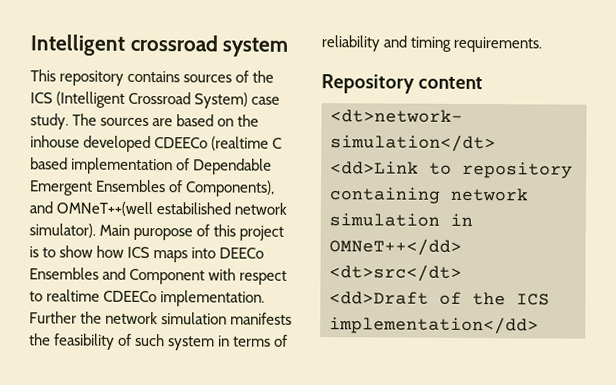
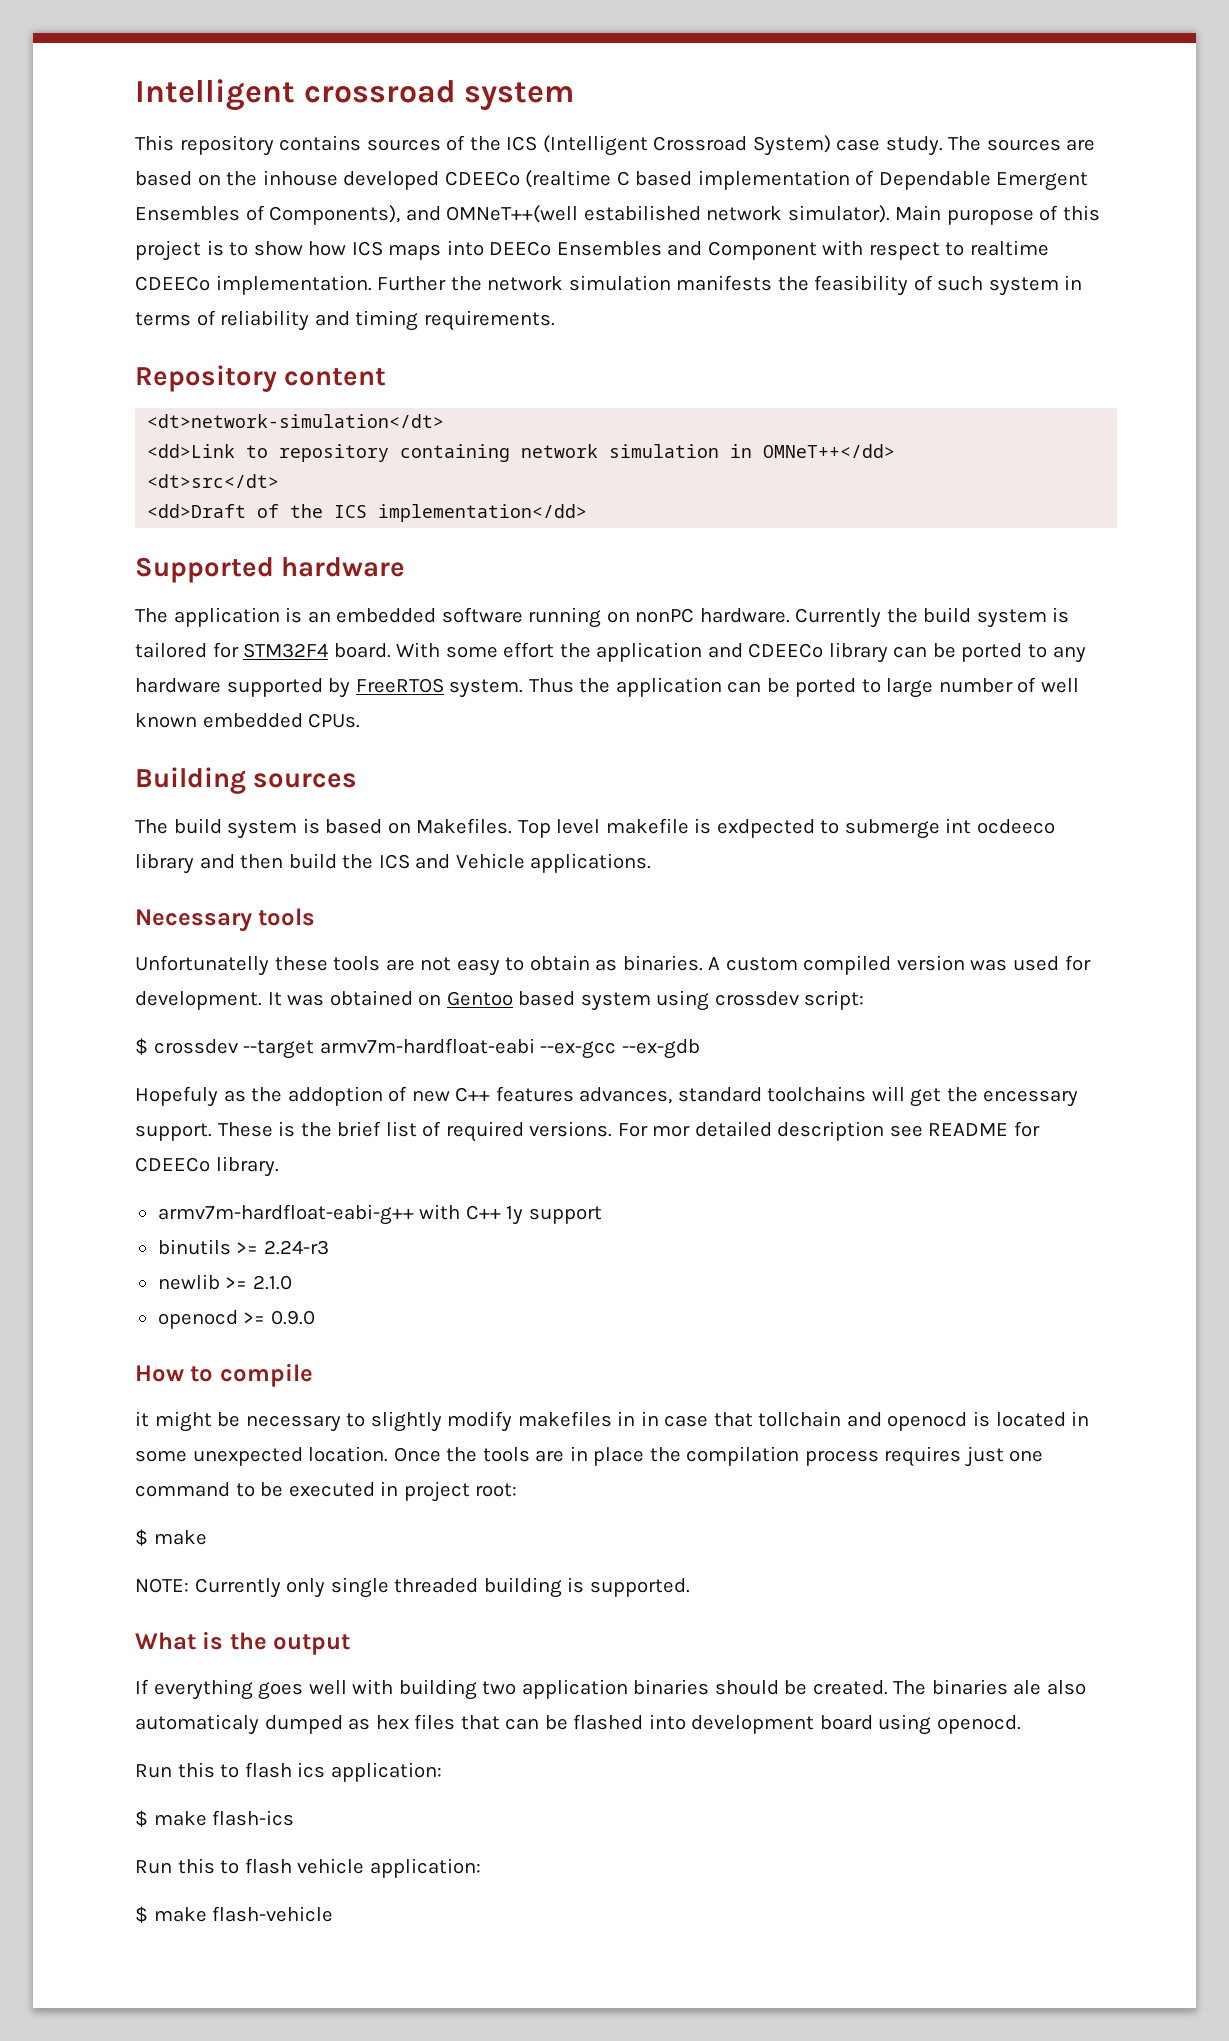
(539, 325) none -> [135,557,406,583] [135,607,1070,628] [135,642,1086,663] [135,677,1080,698] [135,713,361,728] [135,767,358,794] [135,818,1056,839] [135,853,652,874] [135,908,316,932] [135,955,1091,976] [135,990,865,1011] [135,1038,700,1059] [135,1086,1079,1107] [135,1121,1041,1142] [135,1156,279,1177] [157,1204,602,1225] [157,1239,329,1255] [157,1274,292,1290] [157,1310,315,1329] [135,1363,313,1387] [135,1411,1090,1432] [135,1446,1044,1467] [135,1481,518,1502] [135,1529,207,1546] [135,1577,690,1598] [135,1631,351,1655] [135,1679,1087,1700] [135,1714,1021,1735] [135,1762,442,1782] [135,1810,295,1827] [135,1858,481,1878] [135,1906,334,1923] // Supported hardware // The application is an embedded software running on nonPC hardware. Currently the build system is tailored for STM32F4 board. With some effort the application and CDEECo library can be ported to any hardware supported by FreeRTOS system. Thus the application can be ported to large number of well known embedded CPUs. // Building sources // The build system is based on Makefiles. Top level makefile is exdpected to submerge int ocdeeco library and then build the ICS and Vehicle applications. // Necessary tools // Unfortunatelly these tools are not easy to obtain as binaries. A custom compiled version was used for development. It was obtained on Gentoo based system using crossdev script: // $ crossdev --target armv7m-hardfloat-eabi --ex-gcc --ex-gdb // Hopefuly as the addoption of new C++ features advances, standard toolchains will get the encessary support. These is the brief list of required versions. For mor detailed description see README for CDEECo library. // armv7m-hardfloat-eabi-g++ with C++ 1y support // binutils >= 2.24-r3 // newlib >= 2.1.0 // openocd >= 0.9.0 // How to compile // it might be necessary to slightly modify makefiles in in case that tollchain and openocd is located in some unexpected location. Once the tools are in place the compilation process requires just one command to be executed in project root: // $ make // NOTE: Currently only single threaded building is supported. // What is the output // If everything goes well with building two application binaries should be created. The binaries ale also automaticaly dumped as hex files that can be flashed into development board using openocd. // Run this to flash ics application: // $ make flash-ics // Run this to flash vehicle application: // $ make flash-vehicle

